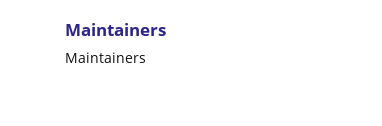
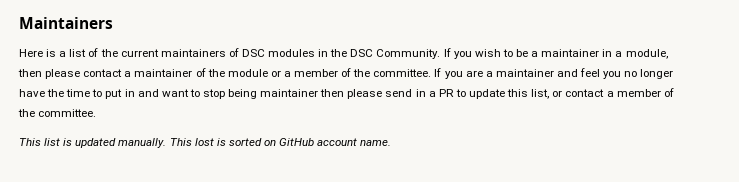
[65,52,146,63] Maintainers -> [19,48,668,59] [18,68,674,79] [19,88,674,99] [18,109,97,117] [19,138,392,148] Here is a list of the current maintainers of DSC modules in the DSC Community. If you wish to be a maintainer in a module, then please contact a maintainer of the module or a member of the committee. If you are a maintainer and feel you no longer have the time to put in and want to stop being maintainer then please send in a PR to update this list, or contact a member of the committee. // This list is updated manually. This lost is sorted on GitHub account name.

